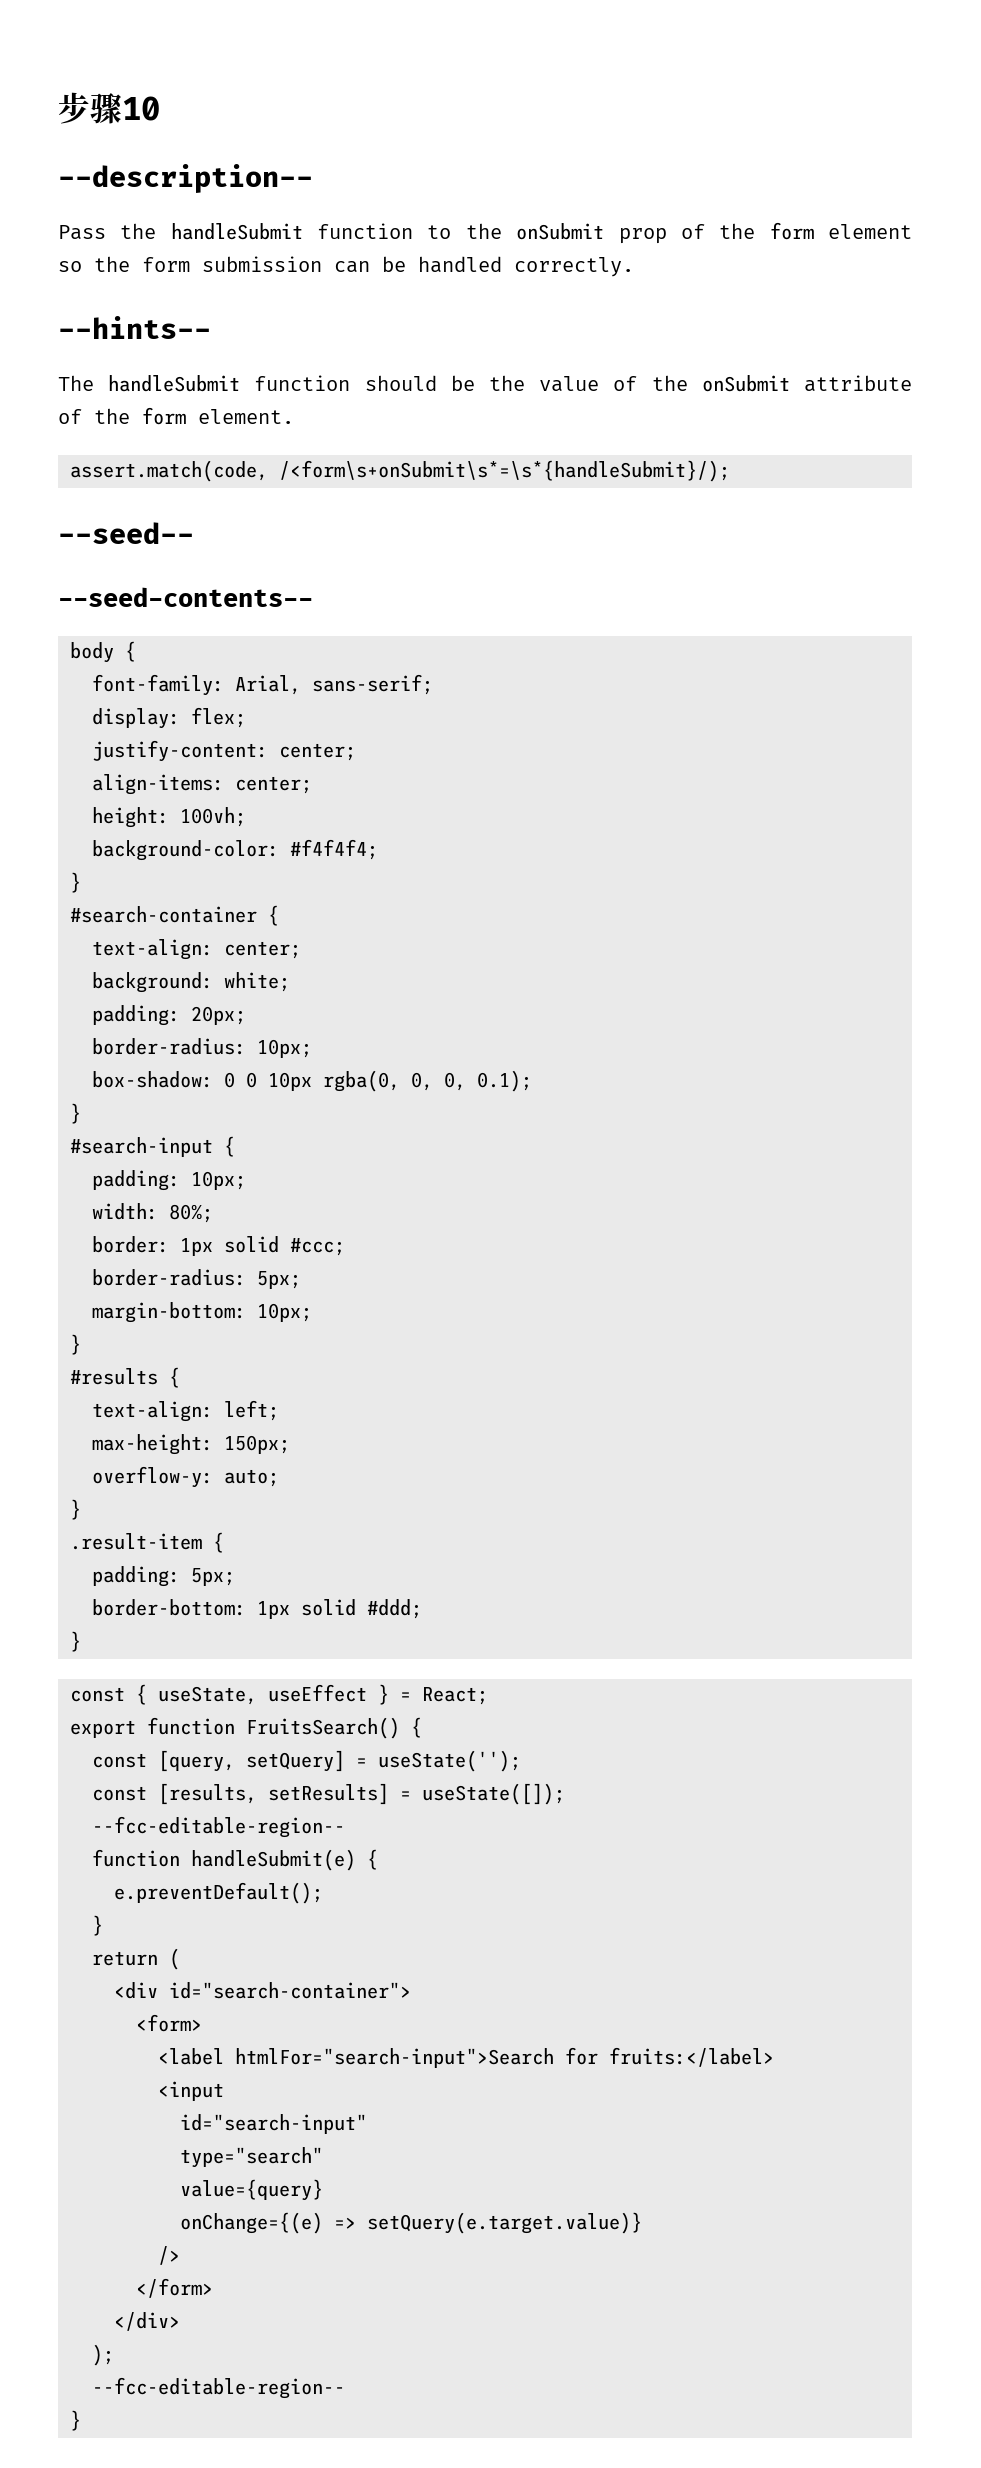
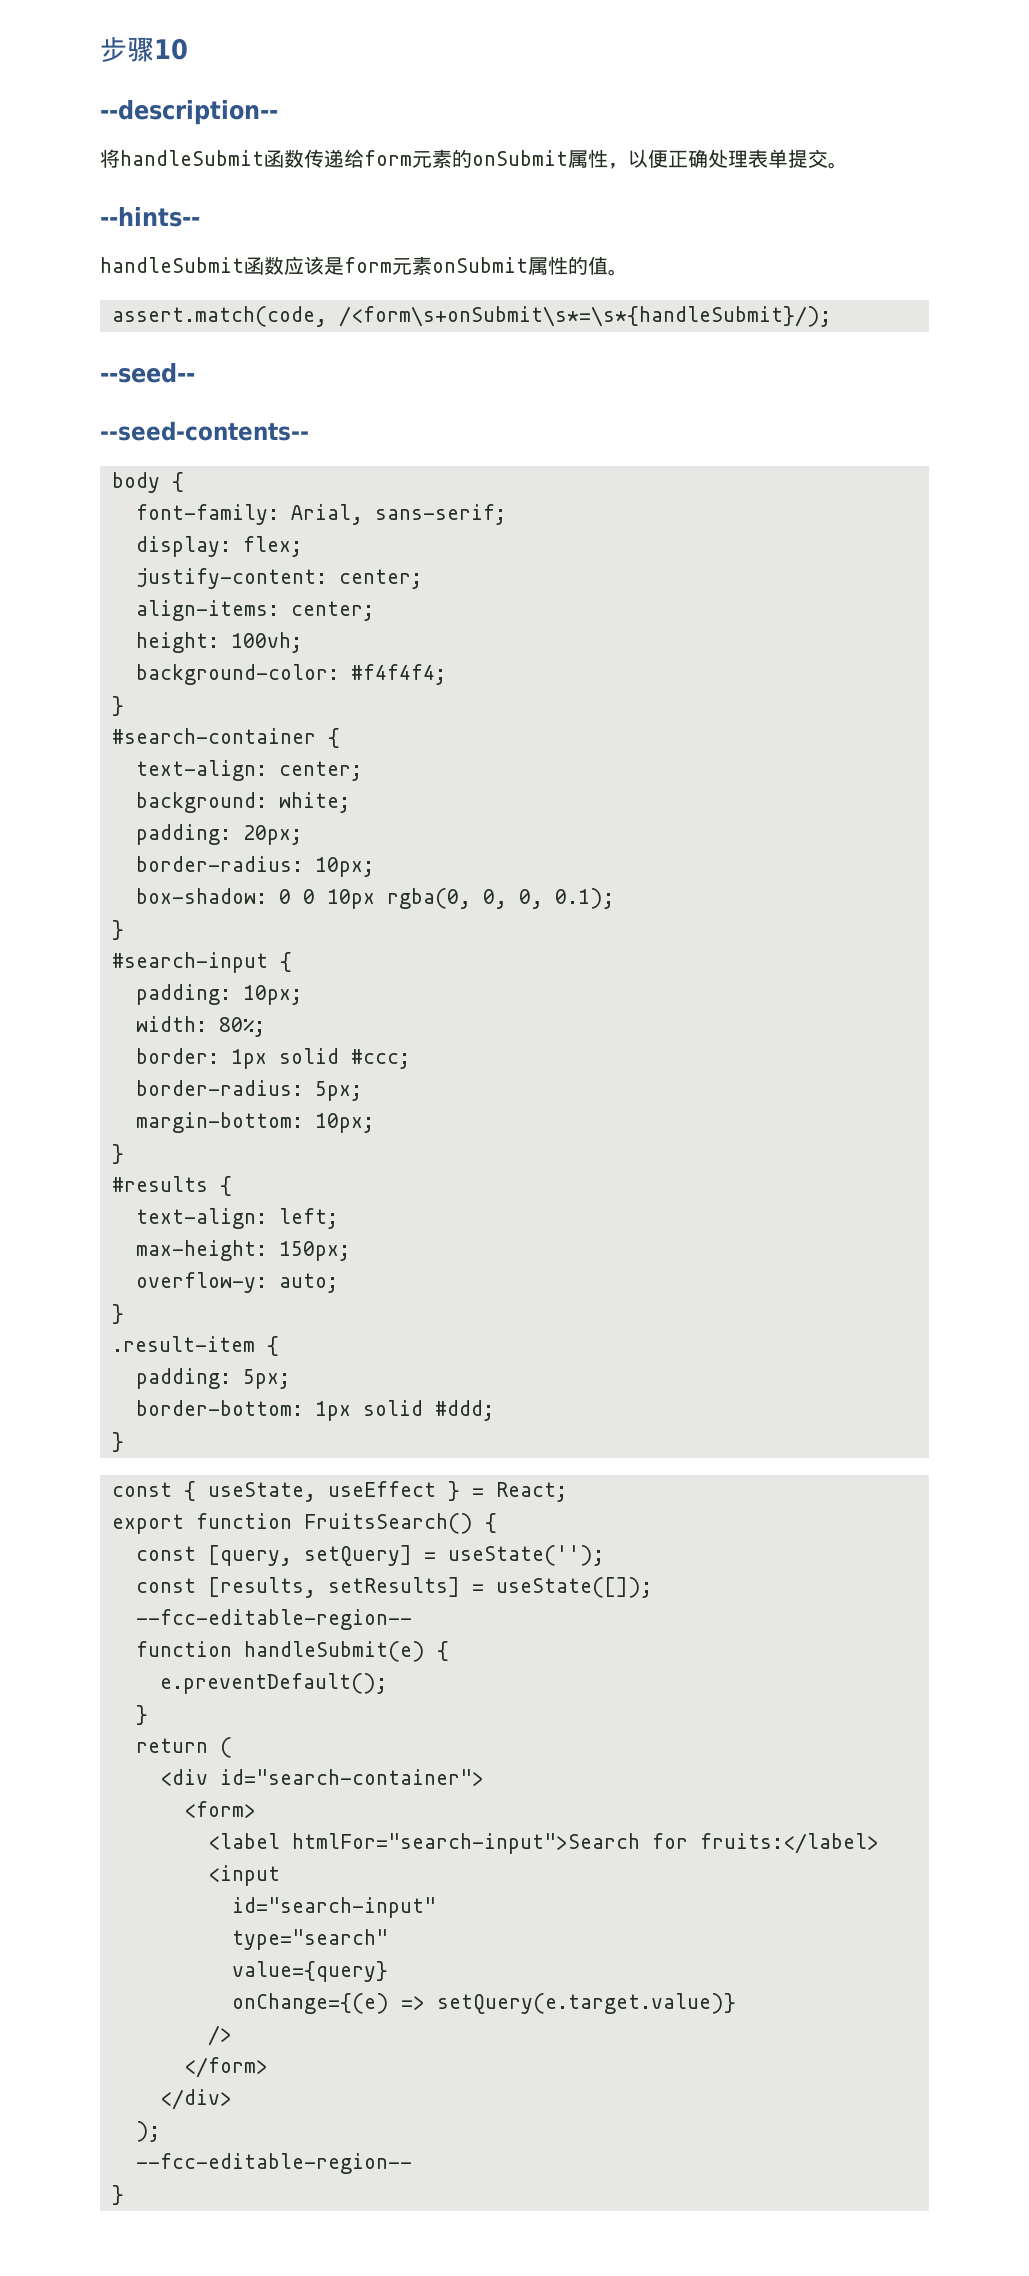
[58,222,913,244] [58,256,634,277] [58,316,211,339] [58,375,913,392] [58,407,294,425] Pass the handleSubmit function to the onSubmit prop of the form element so the form submission can be handled correctly. // --hints-- // The handleSubmit function should be the value of the onSubmit attribute of the form element. -> [100,149,848,169] [100,207,200,227] [100,256,628,276] 将handleSubmit函数传递给form元素的onSubmit属性，以便正确处理表单提交。 // --hints-- // handleSubmit函数应该是form元素onSubmit属性的值。

